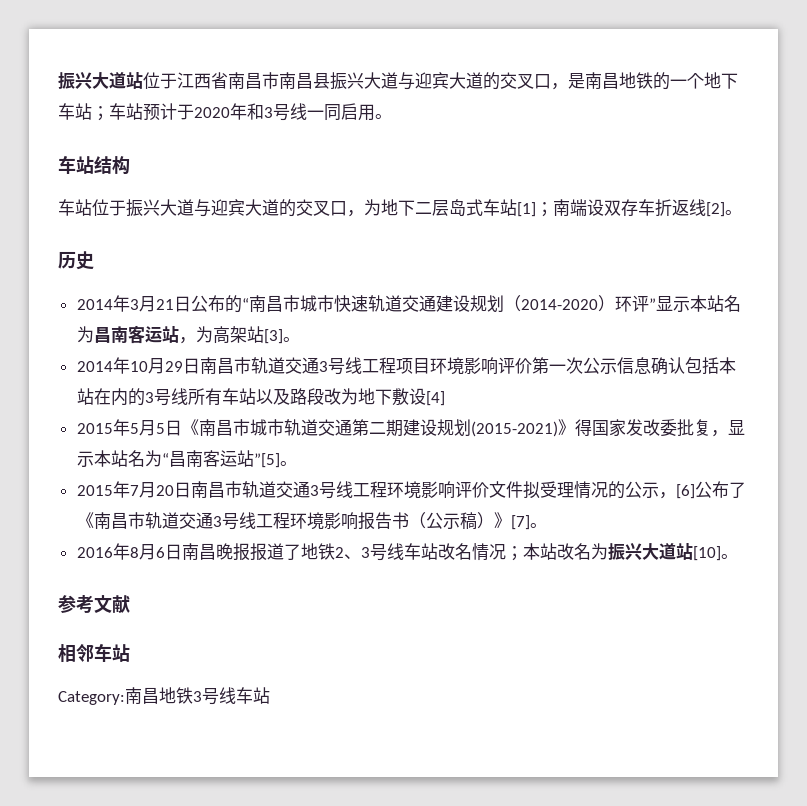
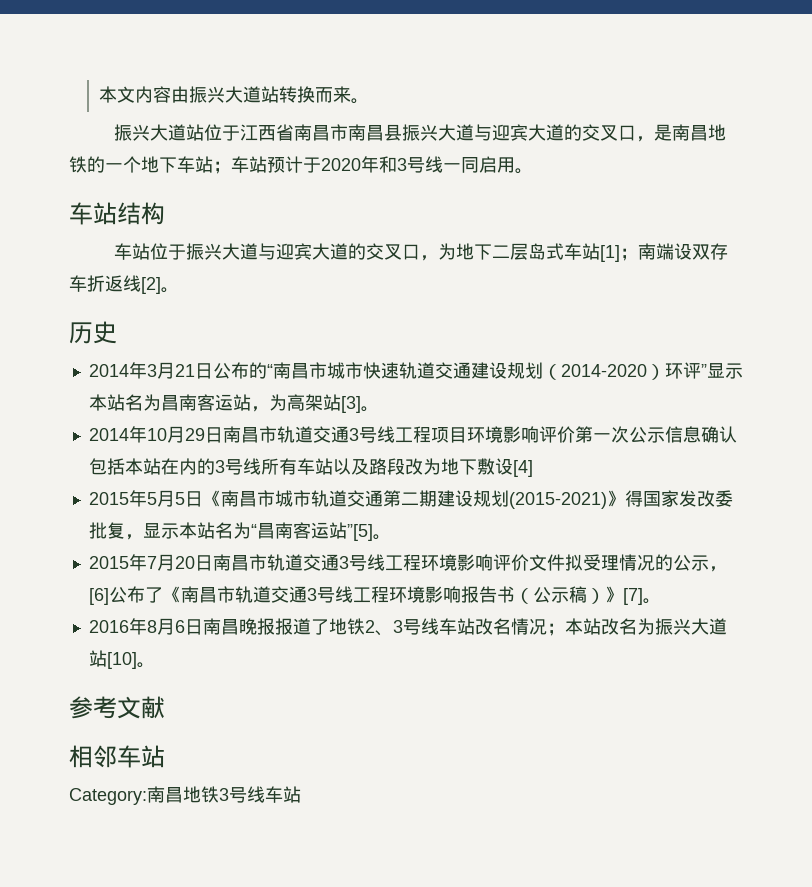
(58, 80) none -> [99,86,370,104] 本文内容由振兴大道站转换而来。 //

